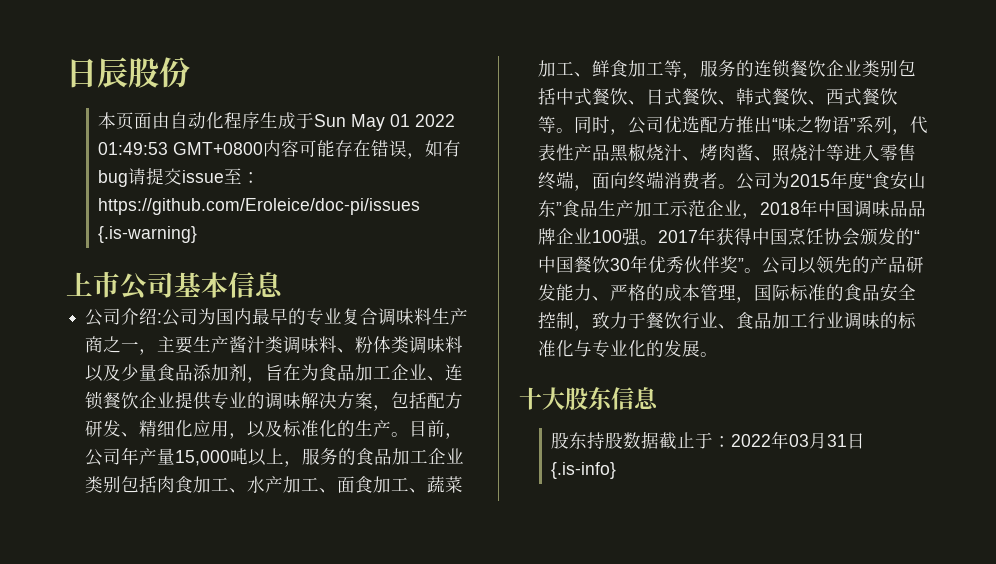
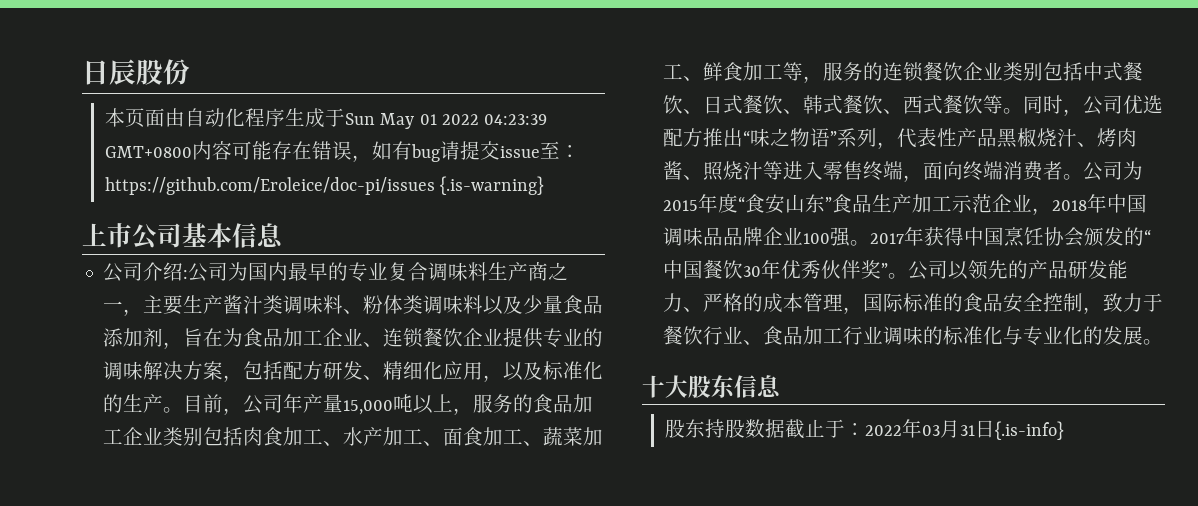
[98,142,169,155] 01:49:53 -> [484,114,548,125] 04:23:39

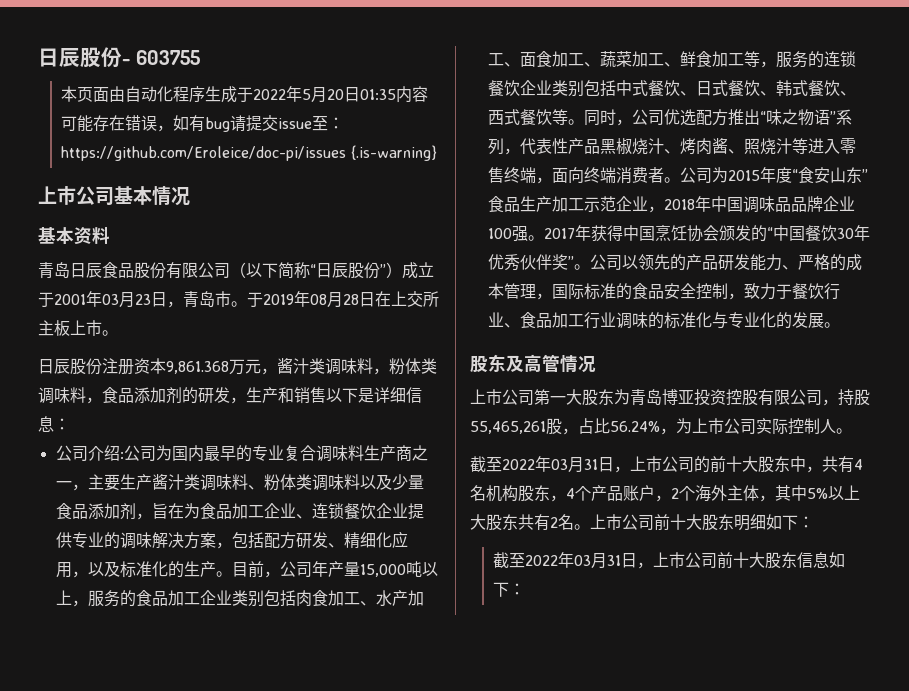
[82,59,190,85] 日辰股份 -> [38,47,200,68] 日辰股份- 603755
[345,113,548,129] [105,146,193,158] Sun May 01 2022 04:23:39 GMT+0800 -> [252,86,396,103] 2022年5月20日01:35
[232,223,283,248] 信息 -> [152,186,190,206] [38,227,110,245] [38,262,434,279] [38,291,439,308] [38,320,118,336] [38,358,437,375] [38,387,422,404] [38,416,70,432] 情况 // 基本资料 // 青岛日辰食品股份有限公司（以下简称“日辰股份”）成立于2001年03月23日，青岛市。于2019年08月28日在上交所主板上市。 // 日辰股份注册资本9,861.368万元，酱汁类调味料，粉体类调味料，食品添加剂的研发，生产和销售以下是详细信息：
[642,375,781,398] [665,419,1065,440] 十大股东信息 // 股东持股数据截止于：2022年03月31日{.is-info} -> [470,354,596,373] [470,389,870,406] [470,418,852,435] [470,456,863,473] [470,485,860,502] [470,514,814,531] [492,552,845,569] [492,582,525,597] 股东及高管情况 // 上市公司第一大股东为青岛博亚投资控股有限公司，持股55,465,261股，占比56.24%，为上市公司实际控制人。 // 截至2022年03月31日，上市公司的前十大股东中，共有4名机构股东，4个产品账户，2个海外主体，其中5%以上大股东共有2名。上市公司前十大股东明细如下： // 截至2022年03月31日，上市公司前十大股东信息如下：

